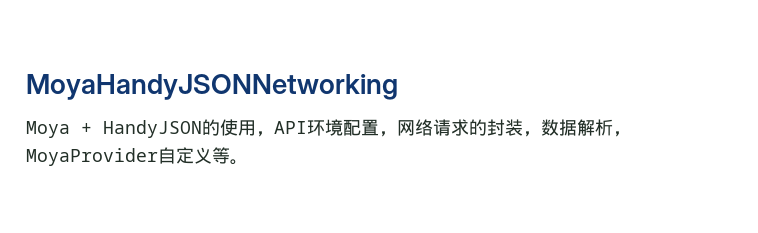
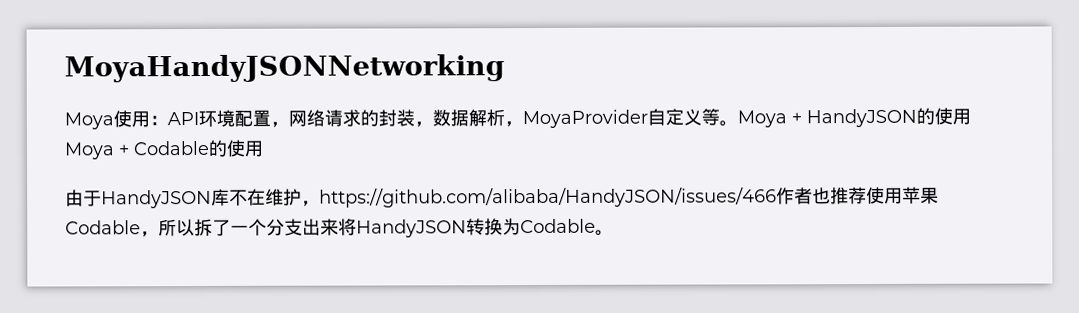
[81,119,274,138] + HandyJSON的使用， -> [113,110,168,128] 使用：
(248, 162) none -> [737,107,971,128] [64,139,263,160] [65,186,939,209] [65,218,614,238] Moya + HandyJSON的使用Moya + Codable的使用 // 由于HandyJSON库不在维护，https://github.com/alibaba/HandyJSON/issues/466作者也推荐使用苹果Codable，所以拆了一个分支出来将HandyJSON转换为Codable。

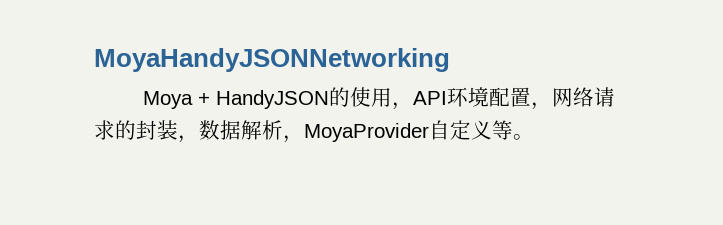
[113,110,168,128] 使用： -> [197,87,413,110] + HandyJSON的使用，
[737,107,971,128] [64,139,263,160] [65,186,939,209] [65,218,614,238] Moya + HandyJSON的使用Moya + Codable的使用 // 由于HandyJSON库不在维护，https://github.com/alibaba/HandyJSON/issues/466作者也推荐使用苹果Codable，所以拆了一个分支出来将HandyJSON转换为Codable。 -> (534, 137) none

